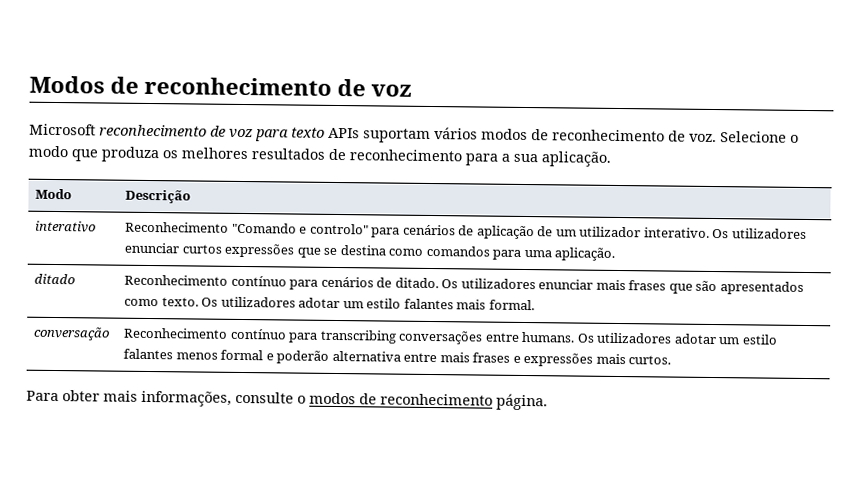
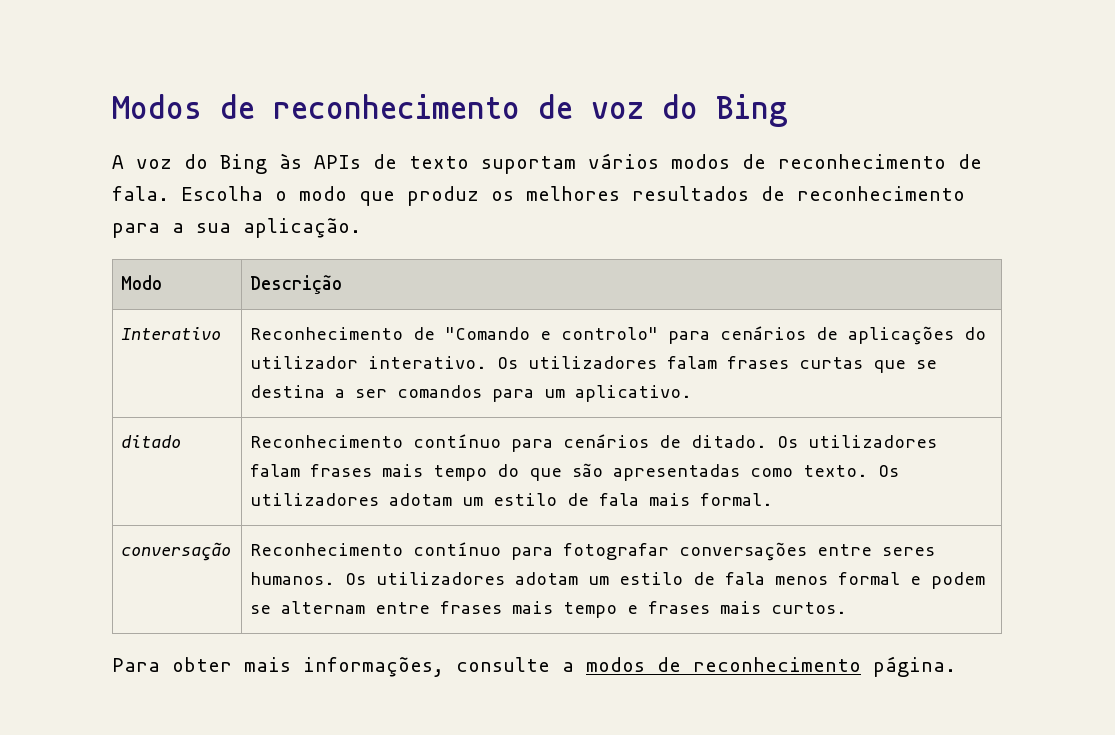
[29,123,360,142] // Microsoft reconhecimento de voz para texto APIs -> [662,94,787,127] [112,153,469,174] do Bing // A voz do Bing às APIs de texto
[689,131,787,143] voz. Selecione -> [112,186,263,201] fala. Escolha
[101,146,160,163] produza -> [407,186,479,206] produz
[35,220,97,233] [125,221,230,233] interativo | Reconhecimento -> [121,327,222,340] [250,327,436,340] Interativo | Reconhecimento de
[476,225,577,240] aplicação de um -> [848,326,987,345] aplicações do
[124,242,616,261] enunciar curtos expressões que se destina como comandos para uma aplicação. -> [667,356,938,373] [250,385,693,402] falam frases curtas que se destina a ser comandos para um aplicativo.
[538,279,667,291] enunciar mais frases -> [250,464,520,481] falam frases mais tempo do
[719,281,804,295] apresentados -> [613,464,741,481] apresentadas
[298,297,454,310] adotar um estilo falantes -> [389,493,640,506] adotam um estilo de fala
[319,329,397,344] transcribing -> [563,543,670,560] fotografar
[521,331,778,345] [123,348,174,360] humans. Os utilizadores adotar um estilo falantes -> [882,547,936,556] [250,572,766,585] seres humanos. Os utilizadores adotam um estilo de fala
[276,350,594,367] poderão alternativa entre mais frases e expressões -> [931,572,986,589] [250,601,711,618] podem se alternam entre frases mais tempo e frases
[297,395,306,404] o -> [562,662,574,672] a

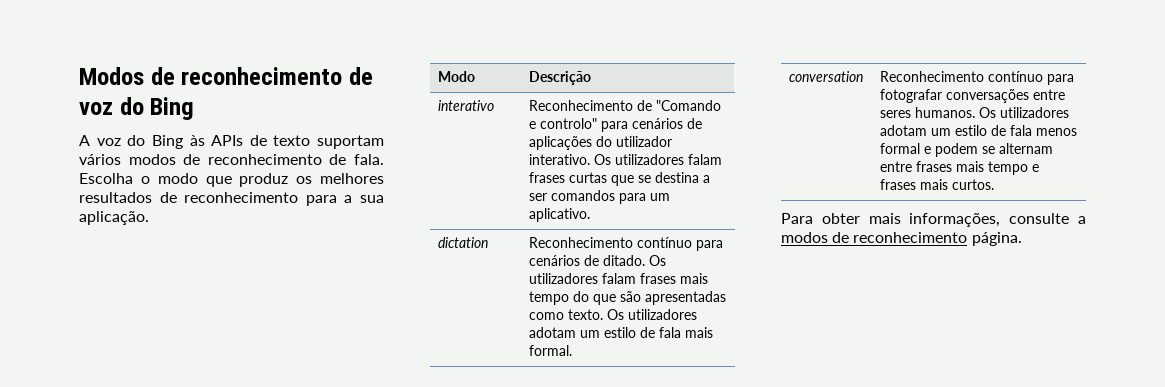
[121,327,222,340] Interativo -> [438,100,495,111] interativo
[121,435,182,448] ditado -> [438,237,489,248] dictation
[121,542,232,561] conversação -> [789,71,864,82] conversation

